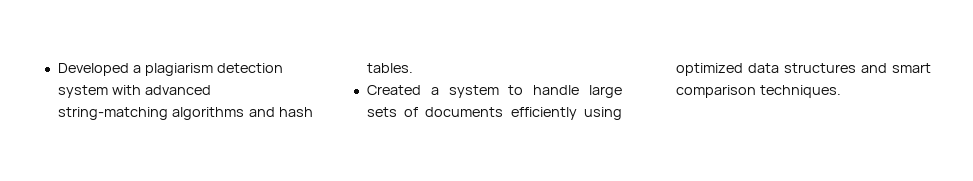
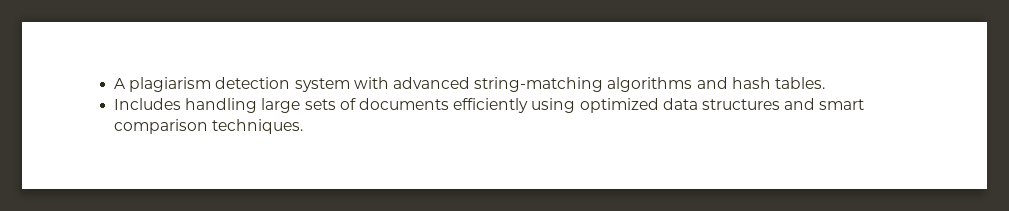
[57,63,141,76] Developed a -> [114,78,127,89] A
[366,85,580,98] Created a system to handle -> [114,98,258,113] Includes handling

